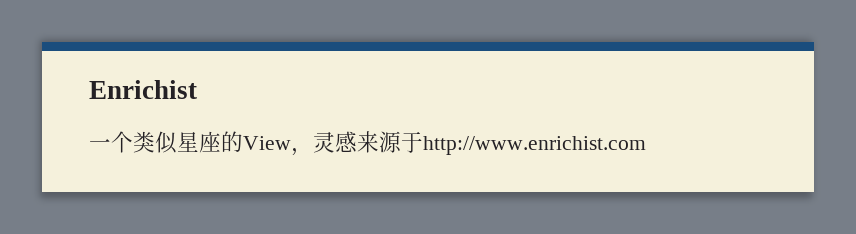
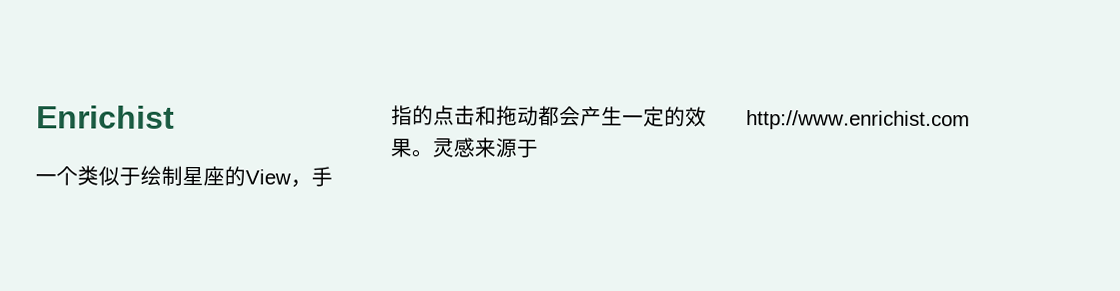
(177, 142) none -> [119,165,183,186] 于绘制
(313, 152) none -> [311,166,333,187] [391,105,707,127] [390,138,433,158] 手指的点击和拖动都会产生一定的效果。

